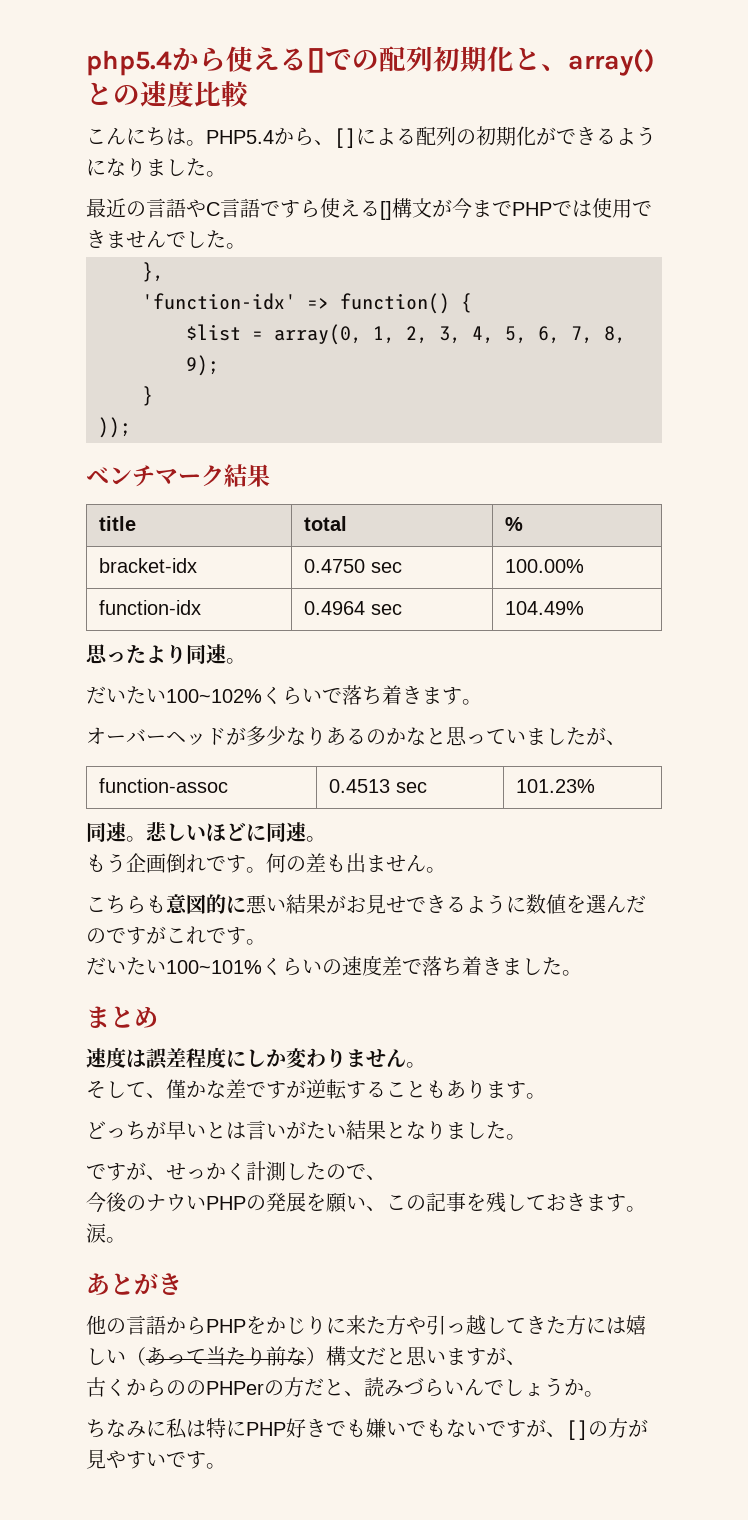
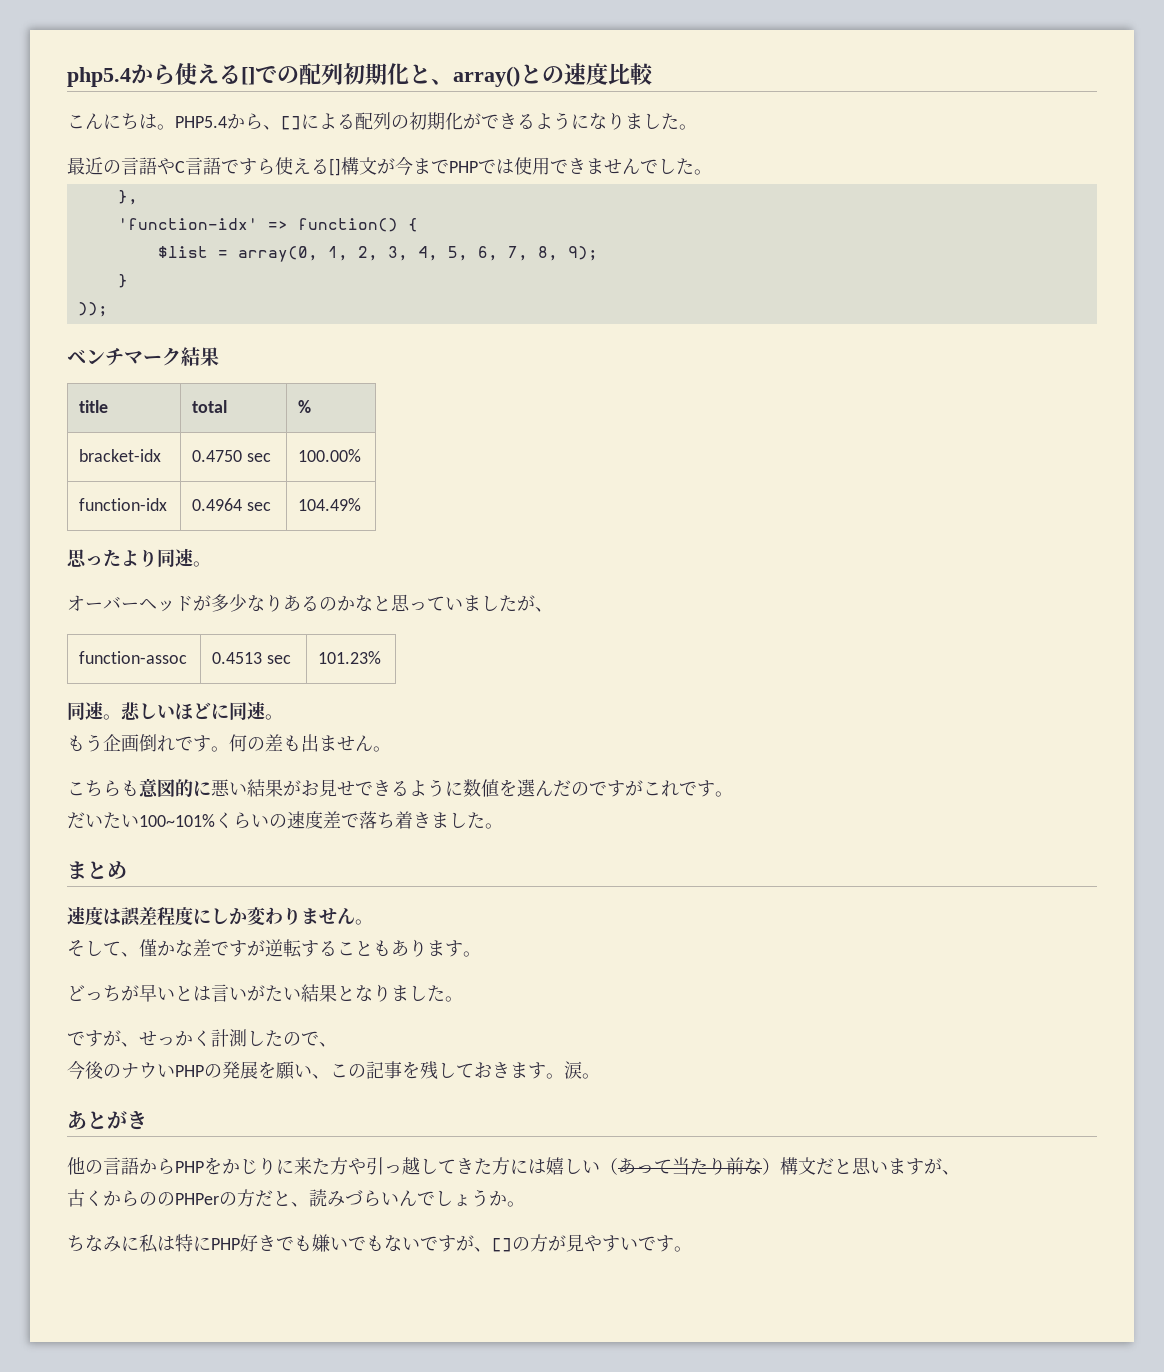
[86,685,482,705] // だいたい100~102%くらいで落ち着きます。 -> (211, 564) none

